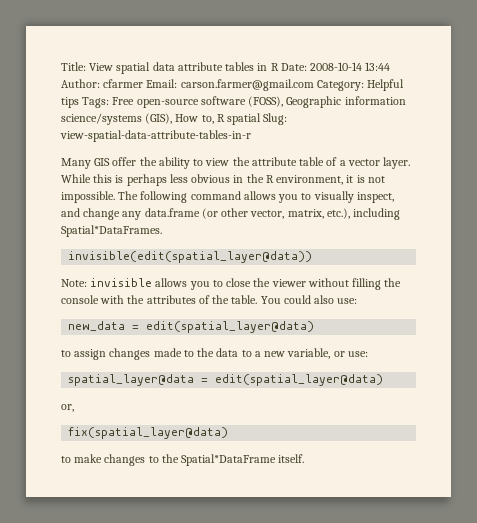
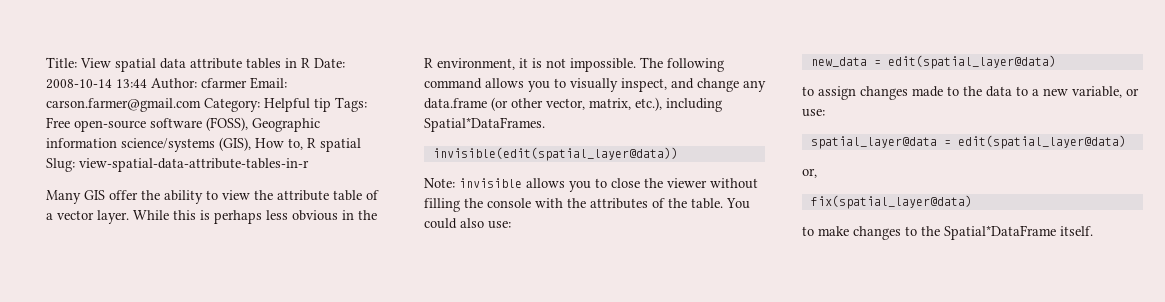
[61,97,79,108] tips -> [314,98,331,112] tip

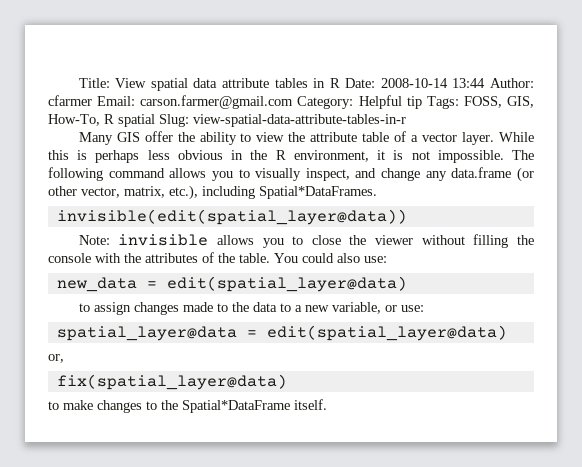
[46,117,320,132] [46,137,303,152] Free open-source software (FOSS), Geographic information science/systems (GIS), How to, -> [463,96,534,108] [48,114,100,126] FOSS, GIS, How-To,

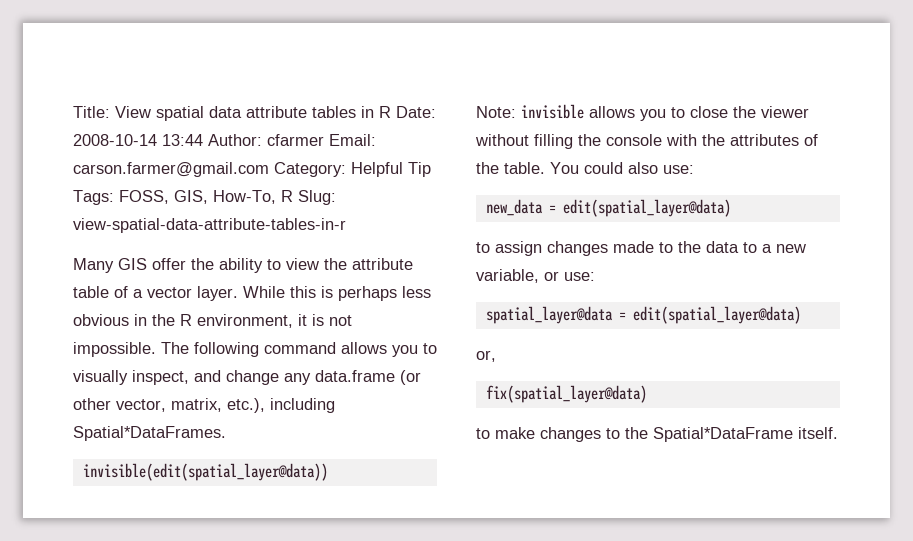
[406,96,422,109] tip -> [408,162,431,177] Tip
[118,114,155,127] spatial -> (293, 196) none

